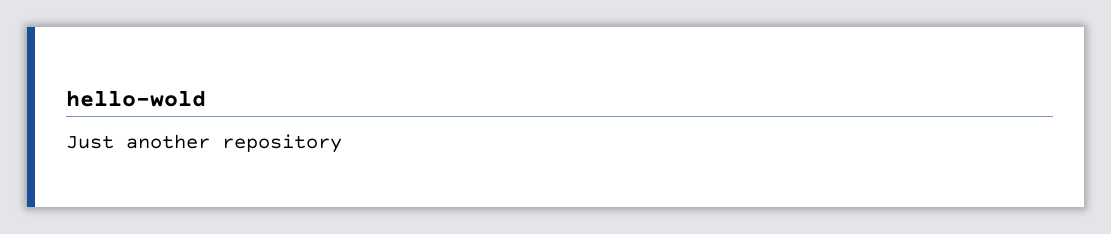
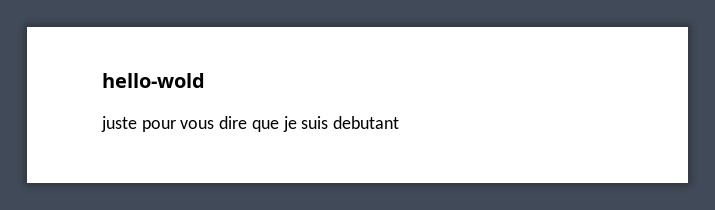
[66,134,342,153] Just another repository -> [101,116,400,132] juste pour vous dire que je suis debutant

